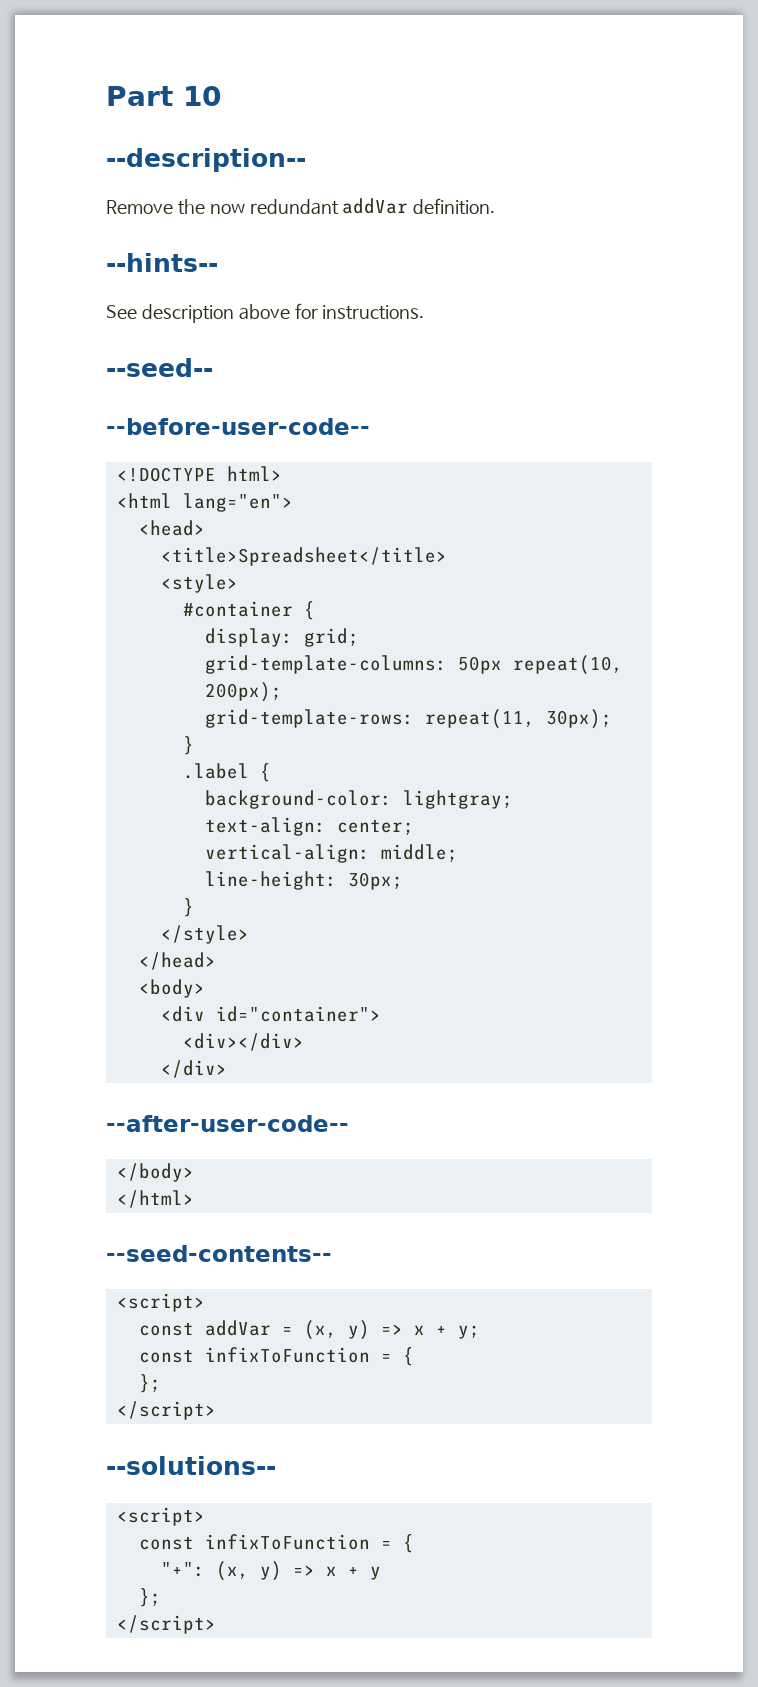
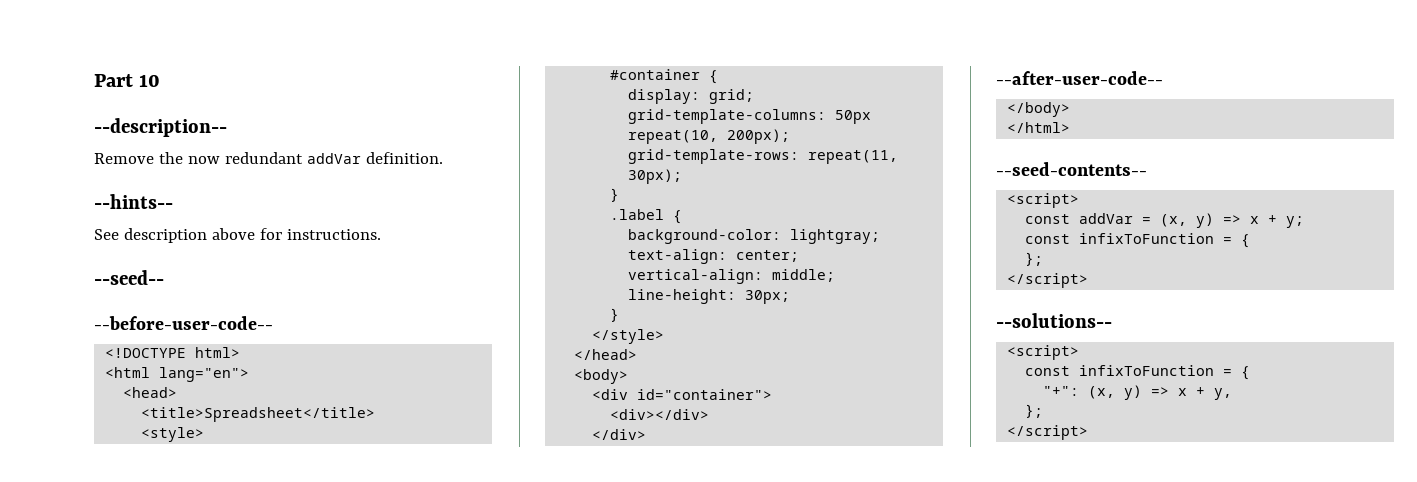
[369,1566,381,1580] y -> [1214,388,1233,400] y,

